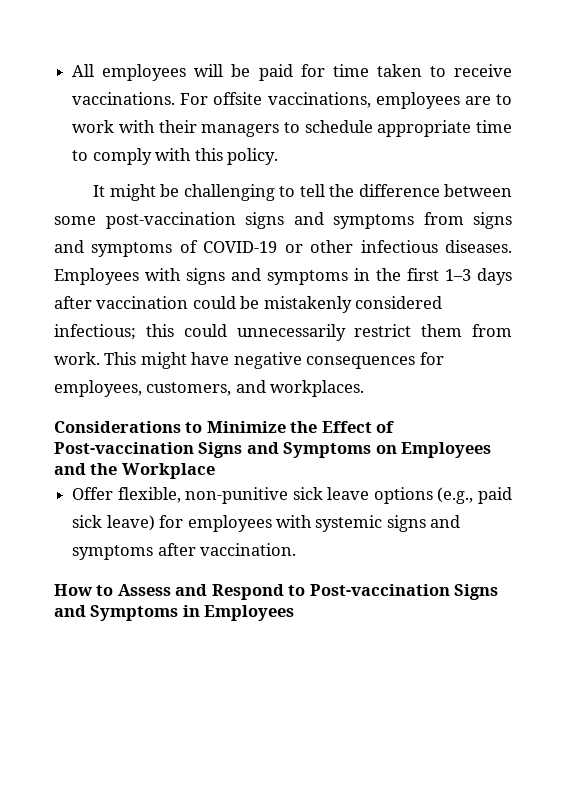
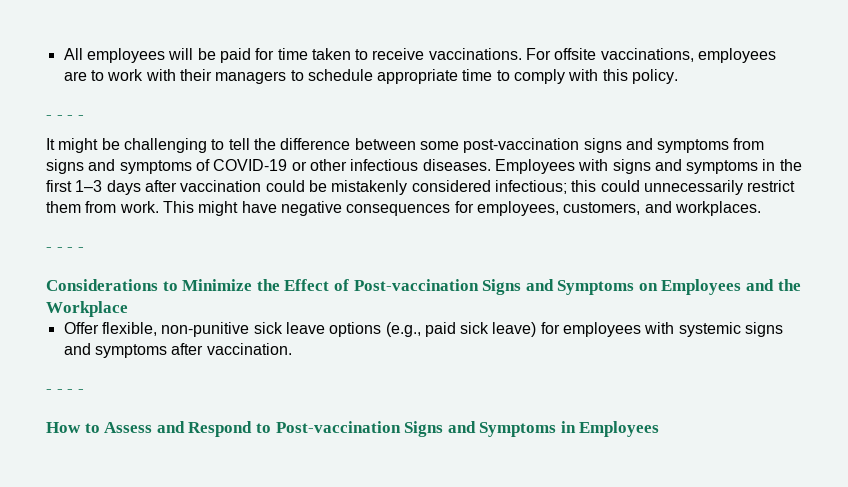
(278, 156) none -> [46,115,84,120] // - - - -
(365, 388) none -> [46,247,84,252] // - - - -
(297, 549) none -> [46,389,84,394] // - - - -

